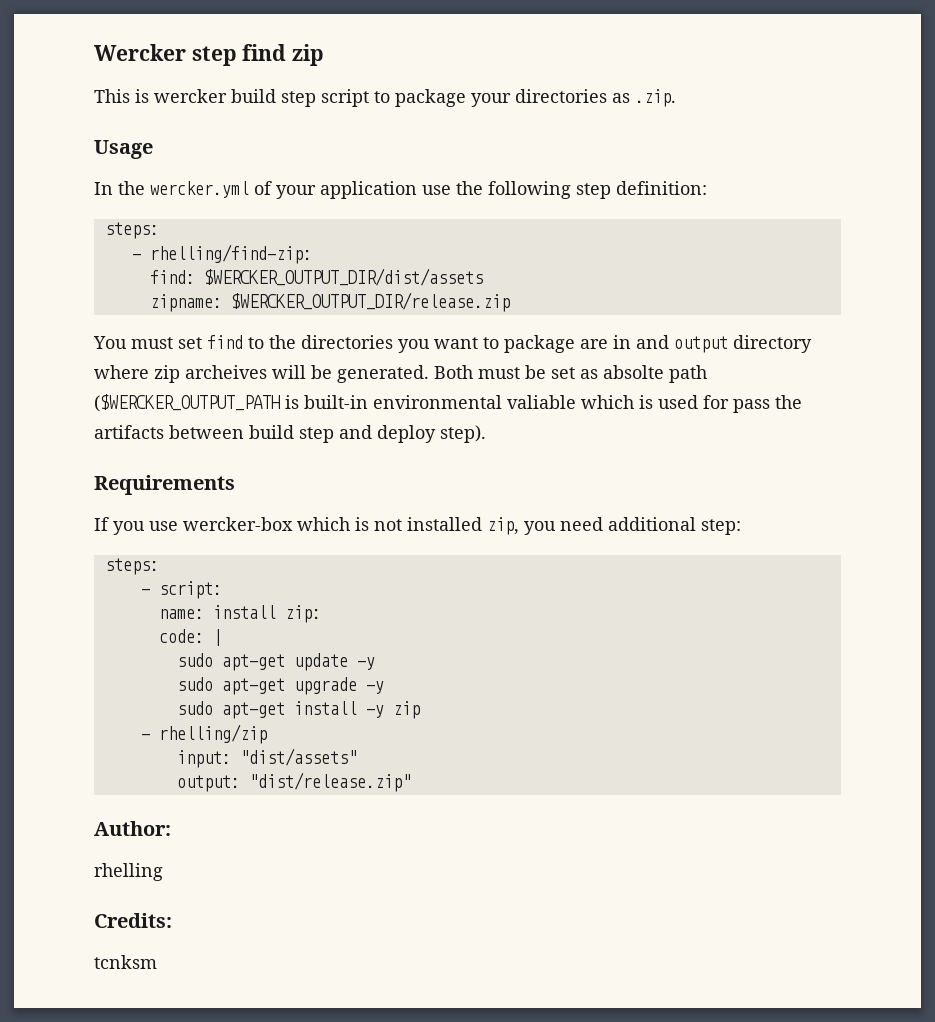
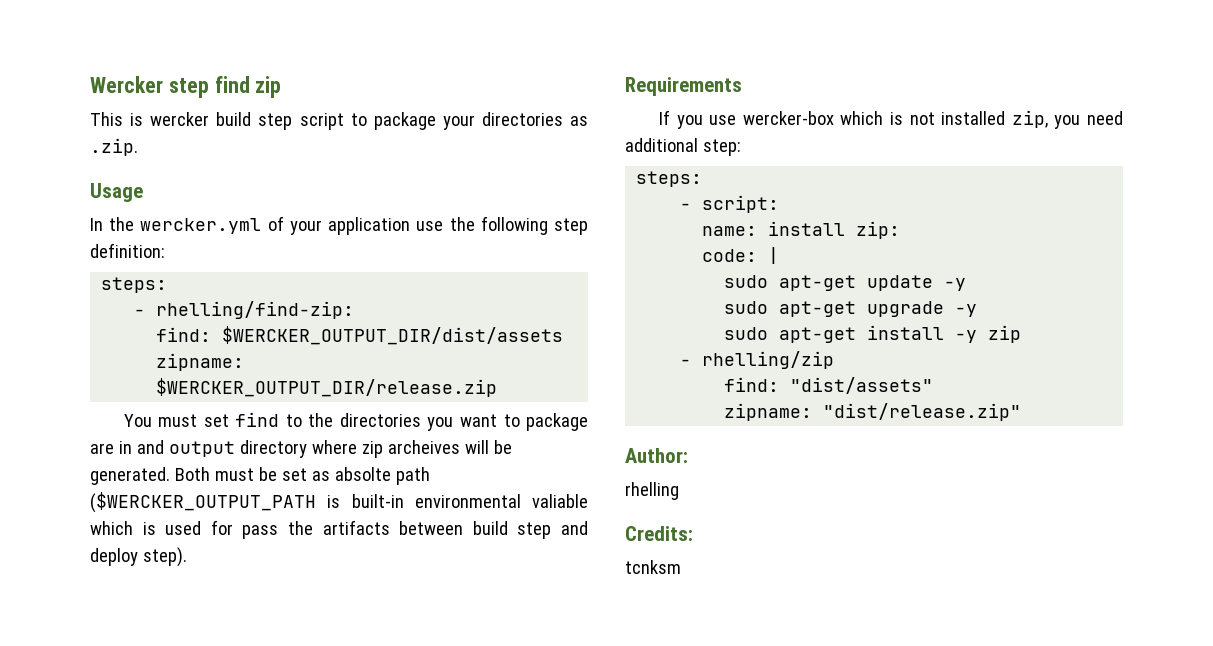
[176,750,231,768] input: -> [724,377,780,392] find:
[176,775,240,792] output: -> [724,403,813,421] zipname:

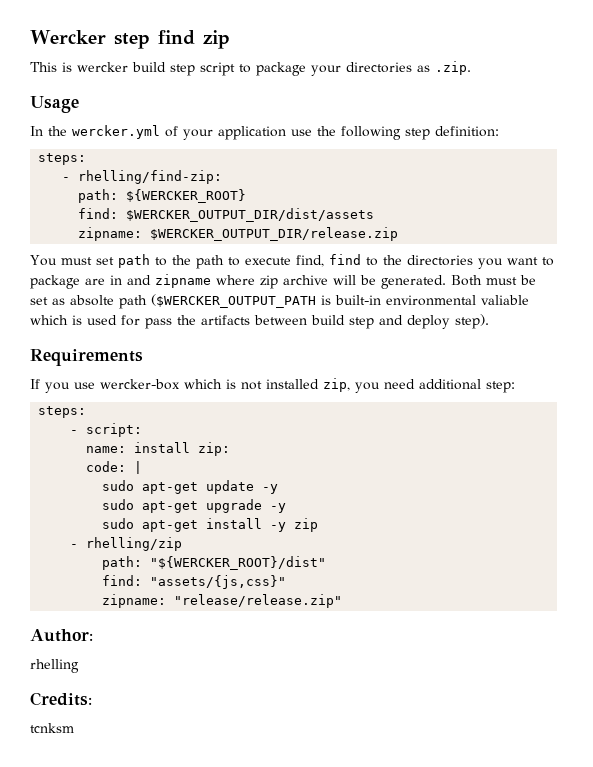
(355, 310) none -> [78,189,247,203] // path: ${WERCKER_ROOT}
(229, 420) none -> [117,254,324,269] path to the path to execute find,
[168,440,307,458] output directory -> [155,274,211,288] zipname
[387,440,460,454] archeives -> [283,275,328,285] archive
[724,377,934,394] [724,403,1022,421] // find: "dist/assets" // zipname: "dist/release.zip" -> [102,556,327,570] [102,575,287,589] [102,594,343,608] // path: "${WERCKER_ROOT}/dist" // find: "assets/{js,css}" // zipname: "release/release.zip"

